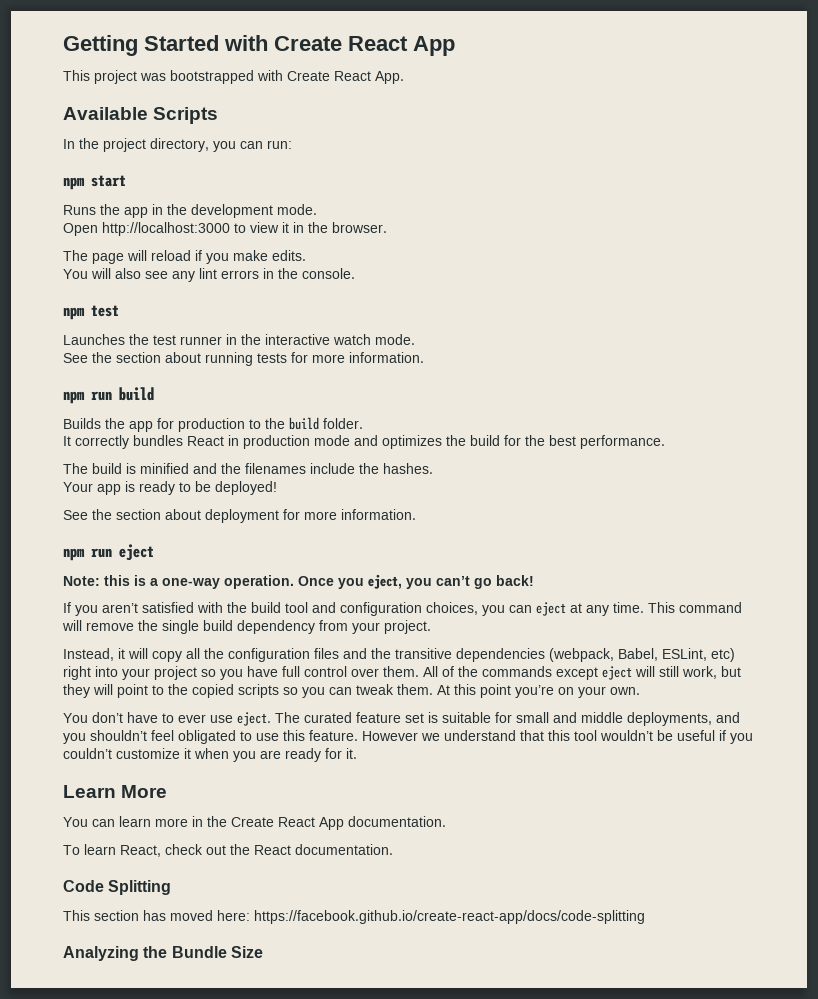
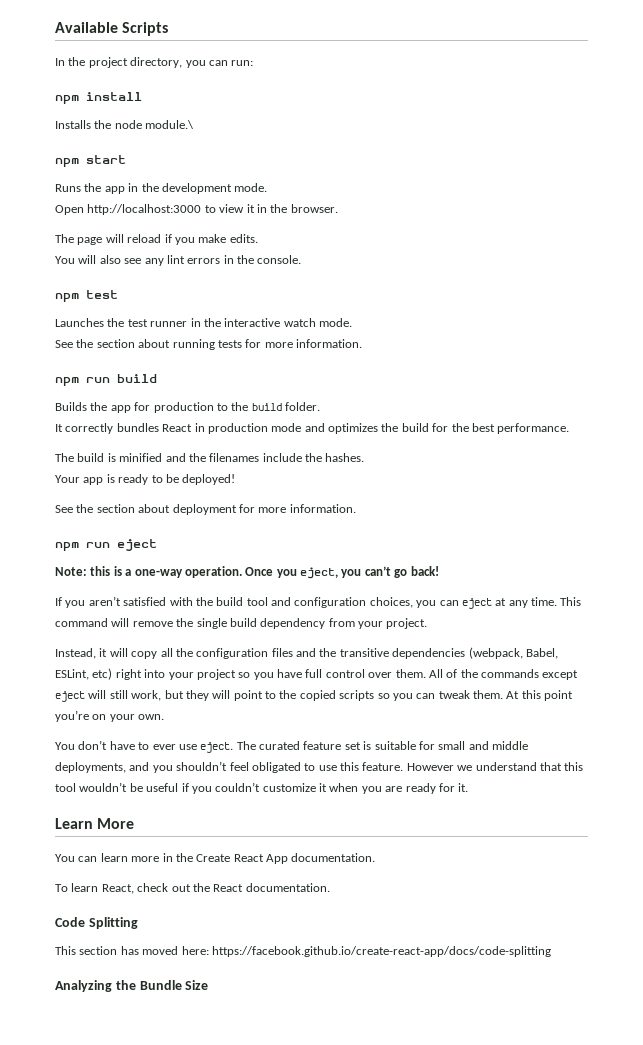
[63,35,455,56] [63,70,404,84] Getting Started with Create React App // This project was bootstrapped with Create React App. // -> (55, 27) none
(292, 144) none -> [55,92,142,104] [55,120,195,129] // npm install // Installs the node module.\

